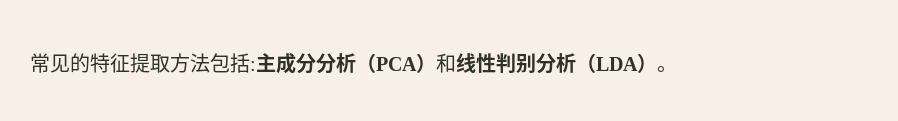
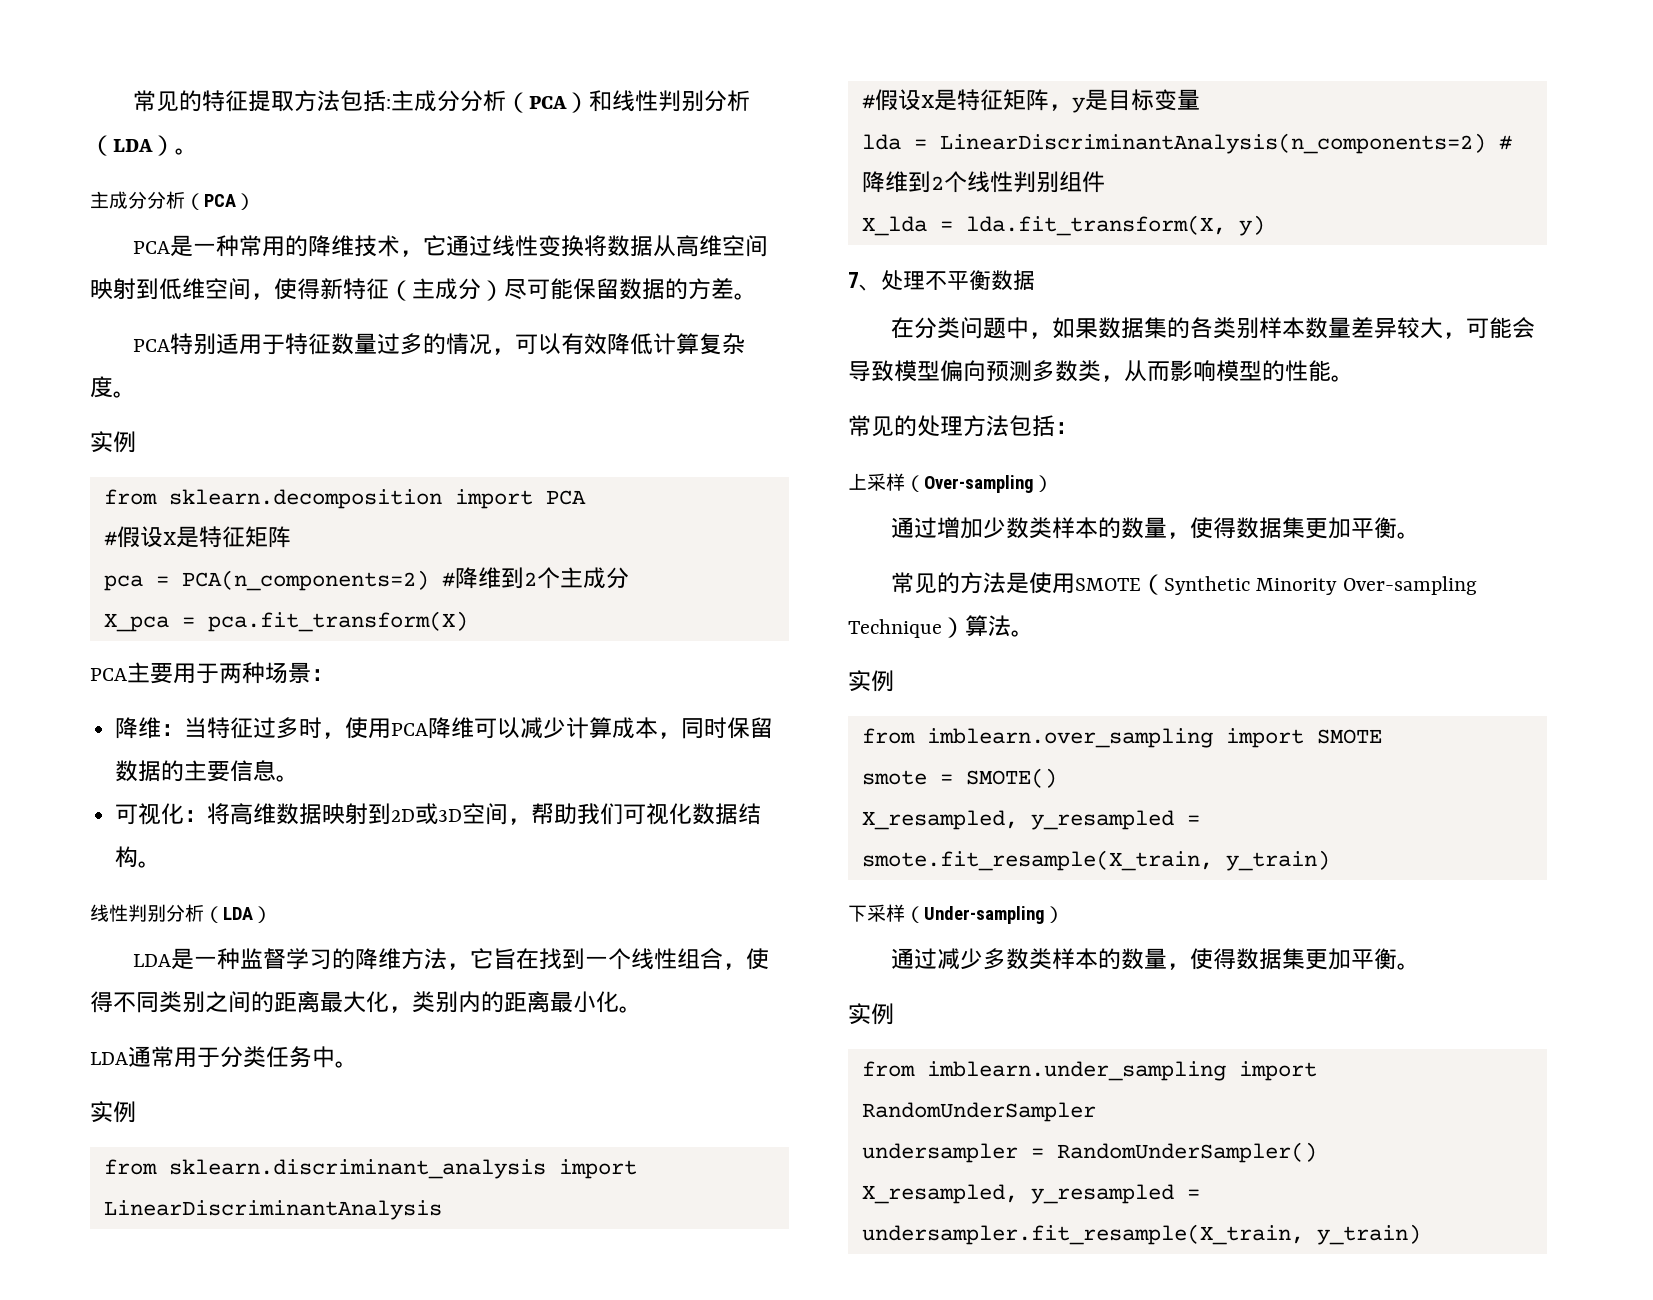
(677, 69) none -> [90,191,255,210] [133,235,769,257] [90,278,757,301] [133,333,746,355] [90,376,136,398] [90,431,136,453] [103,489,586,509] [103,526,291,548] [103,567,629,591] [103,611,468,632] [90,662,334,684] [115,717,774,739] [115,760,300,782] [115,803,762,825] [115,846,162,868] [90,904,272,923] [133,948,770,970] [90,991,642,1013] [90,1046,358,1068] [90,1101,136,1123] [103,1159,637,1179] [103,1200,442,1220] [861,89,1200,113] [861,133,1512,154] [861,171,1105,193] [861,215,1265,236] [848,270,1035,291] [891,317,1536,339] [848,360,1354,382] [848,415,1078,437] [848,473,1053,493] [891,517,1421,539] [891,572,1477,595] [848,615,1034,638] [848,670,894,692] [861,728,1382,748] [861,768,1057,788] [861,810,1200,830] [861,850,1330,871] [848,904,1064,924] [891,948,1421,970] [848,1003,894,1025] [861,1061,1317,1081] [861,1102,1096,1122] [861,1142,1317,1163] [861,1184,1200,1204] [861,1224,1421,1245] // 主成分分析（PCA） // PCA是一种常用的降维技术，它通过线性变换将数据从高维空间映射到低维空间，使得新特征（主成分）尽可能保留数据的方差。 // PCA特别适用于特征数量过多的情况，可以有效降低计算复杂度。 // 实例 // from sklearn.decomposition import PCA // #假设X是特征矩阵 // pca = PCA(n_components=2) #降维到2个主成分 // X_pca = pca.fit_transform(X) // PCA主要用于两种场景： // 降维：当特征过多时，使用PCA降维可以减少计算成本，同时保留数据的主要信息。 // 可视化：将高维数据映射到2D或3D空间，帮助我们可视化数据结构。 // 线性判别分析（LDA） // LDA是一种监督学习的降维方法，它旨在找到一个线性组合，使得不同类别之间的距离最大化，类别内的距离最小化。 // LDA通常用于分类任务中。 // 实例 // from sklearn.discriminant_analysis import LinearDiscriminantAnalysis // #假设X是特征矩阵，y是目标变量 // lda = LinearDiscriminantAnalysis(n_components=2) #降维到2个线性判别组件 // X_lda = lda.fit_transform(X, y) // 7、处理不平衡数据 // 在分类问题中，如果数据集的各类别样本数量差异较大，可能会导致模型偏向预测多数类，从而影响模型的性能。 // 常见的处理方法包括： // 上采样（Over-sampling） // 通过增加少数类样本的数量，使得数据集更加平衡。 // 常见的方法是使用SMOTE（Synthetic Minority Over-sampling Technique）算法。 // 实例 // from imblearn.over_sampling import SMOTE // smote = SMOTE() // X_resampled, y_resampled = smote.fit_resample(X_train, y_train) // 下采样（Under-sampling） // 通过减少多数类样本的数量，使得数据集更加平衡。 // 实例 // from imblearn.under_sampling import RandomUnderSampler // undersampler = RandomUnderSampler() // X_resampled, y_resampled = undersampler.fit_resample(X_train, y_train)

